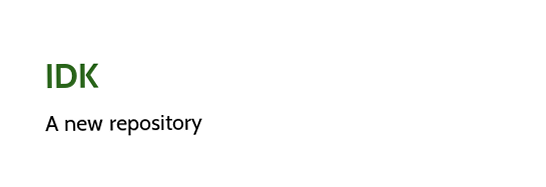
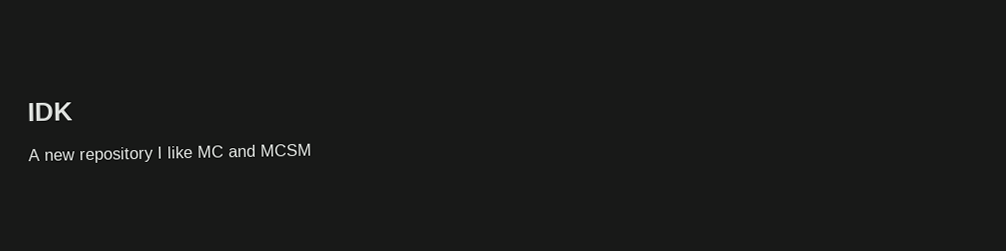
(203, 125) none -> [157,143,312,159] I like MC and MCSM

